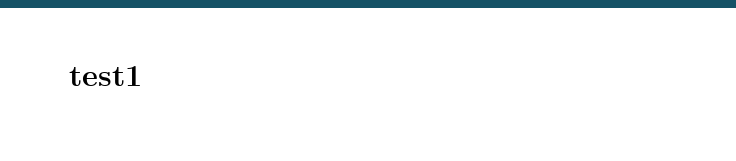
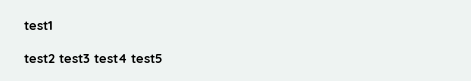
(142, 76) none -> [24,54,163,63] // test2 test3 test4 test5

